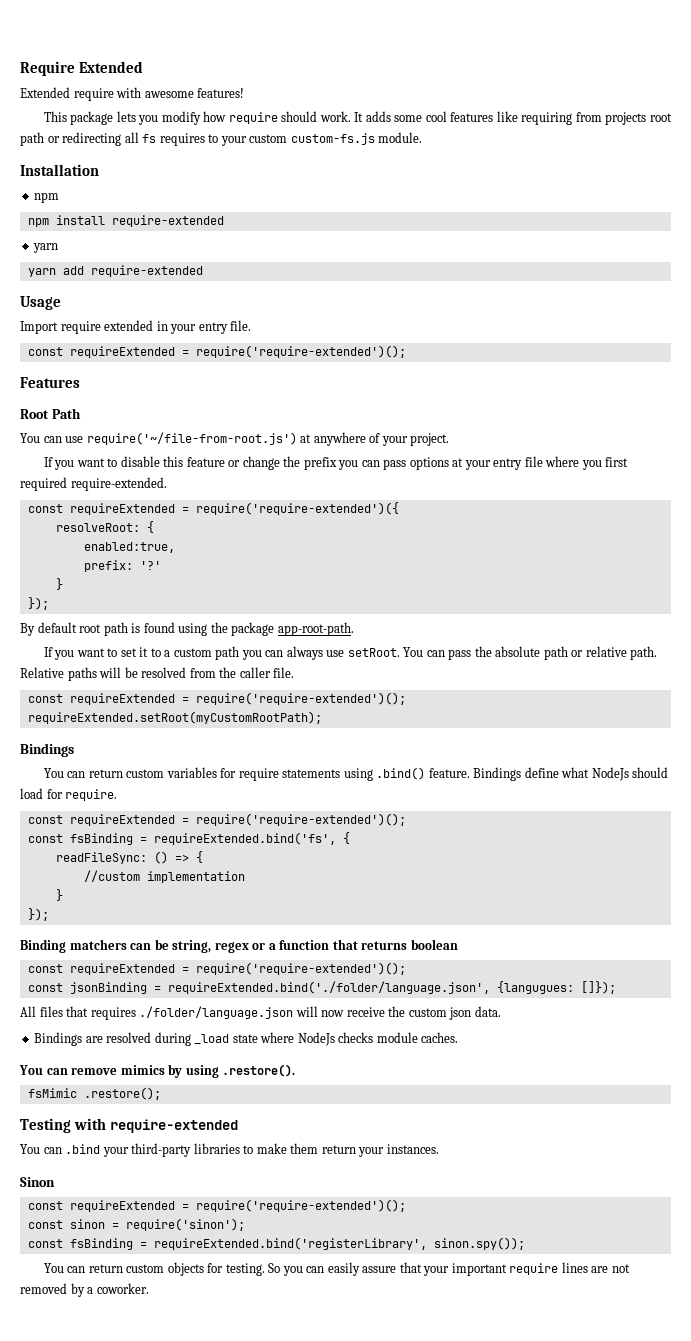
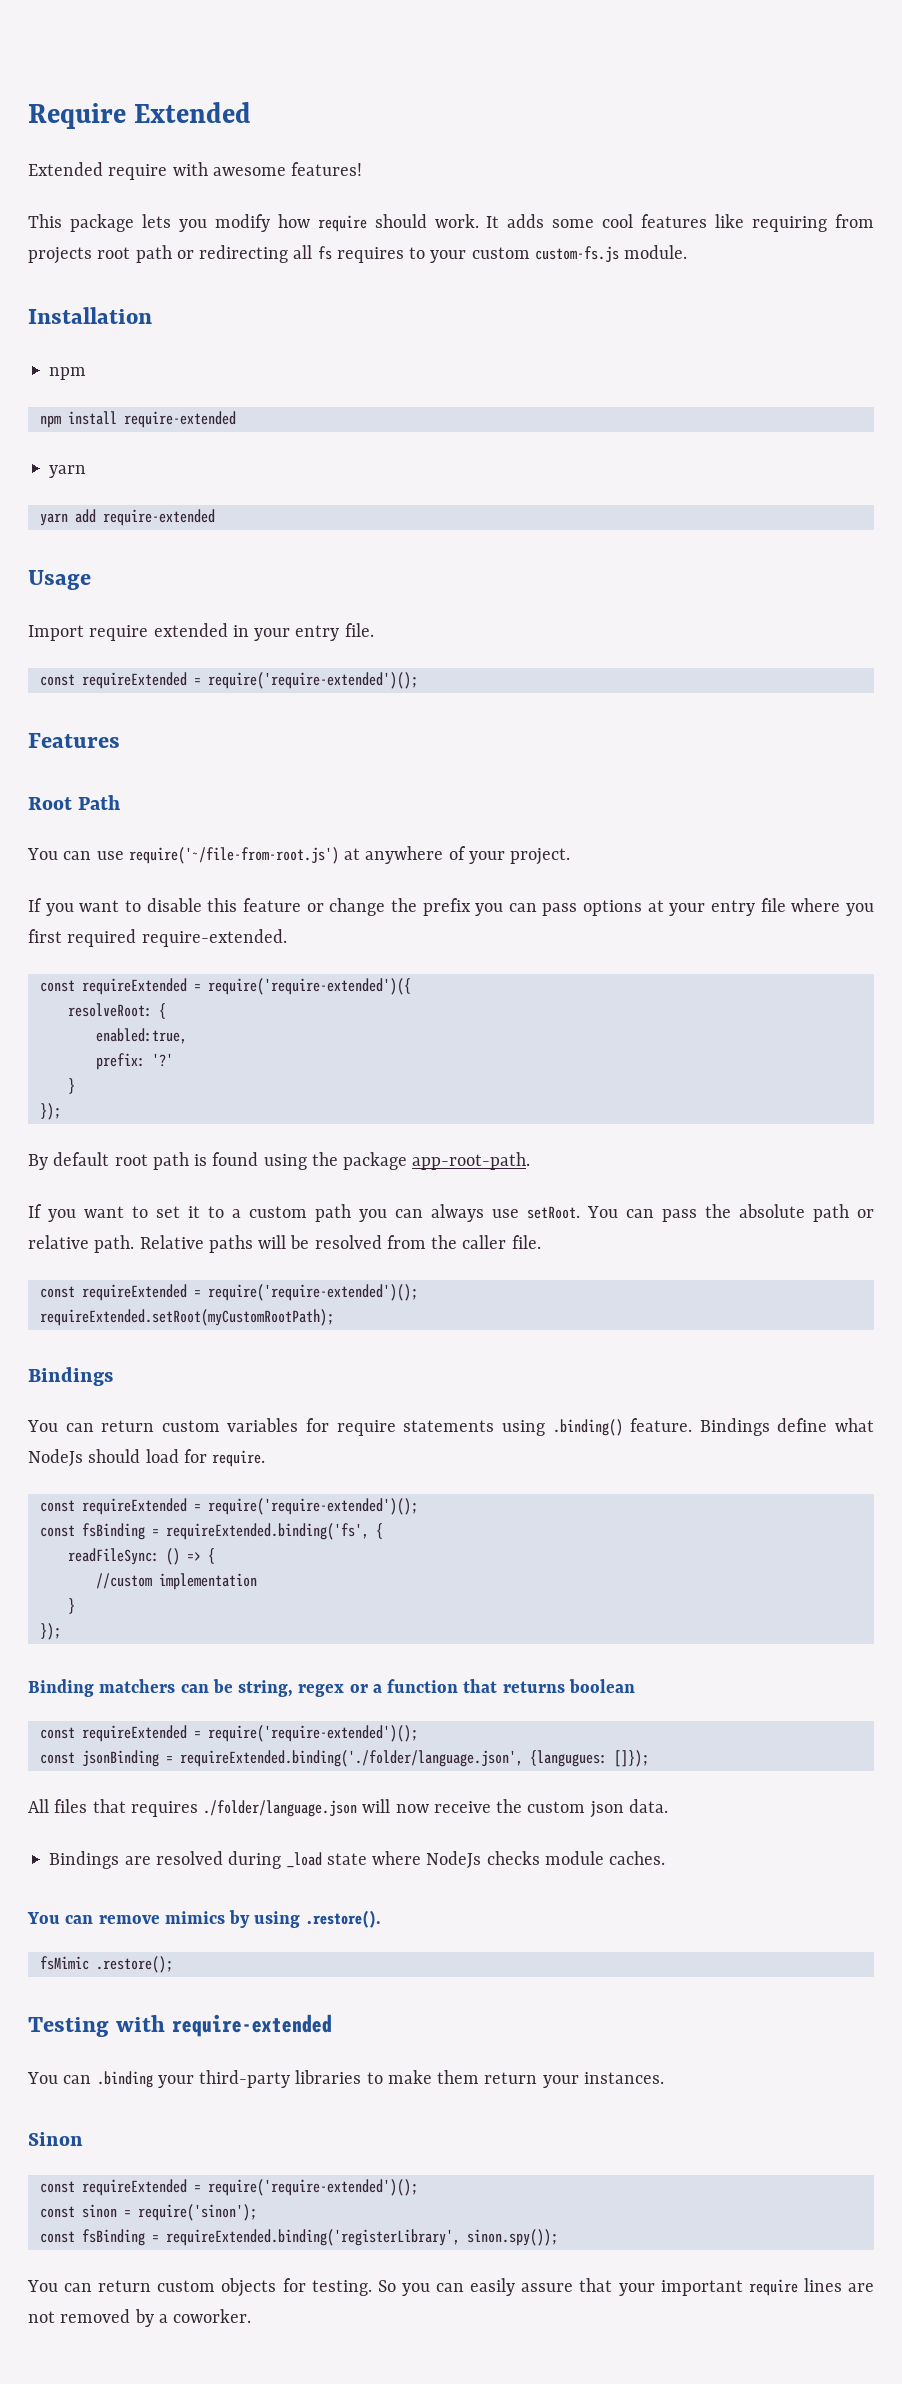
[376,767,426,780] .bind() -> [552,1419,623,1436] .binding()
[153,832,336,845] requireExtended.bind('fs', -> [165,1523,369,1540] requireExtended.binding('fs',
[167,981,490,994] requireExtended.bind('./folder/language.json', -> [179,1750,523,1767] requireExtended.binding('./folder/language.json',
[65,1144,101,1154] .bind -> [96,2071,153,2088] .binding
[153,1237,427,1250] requireExtended.bind('registerLibrary', -> [165,2229,460,2246] requireExtended.binding('registerLibrary',

